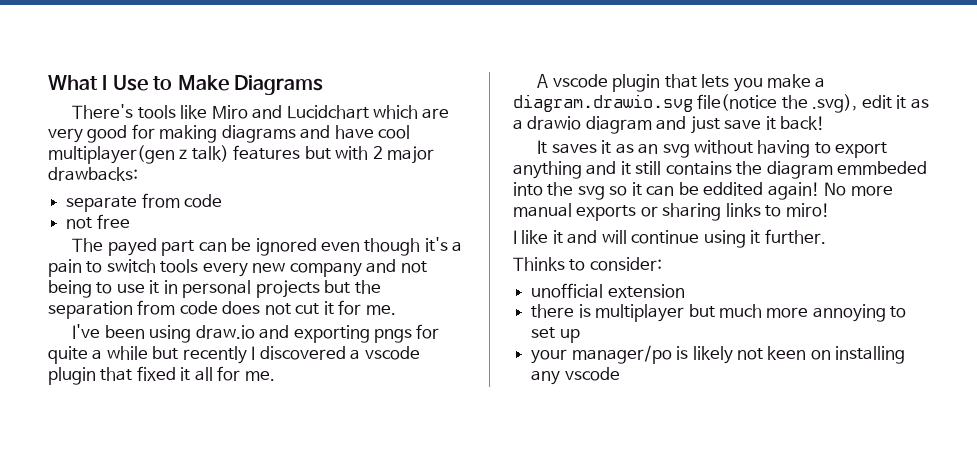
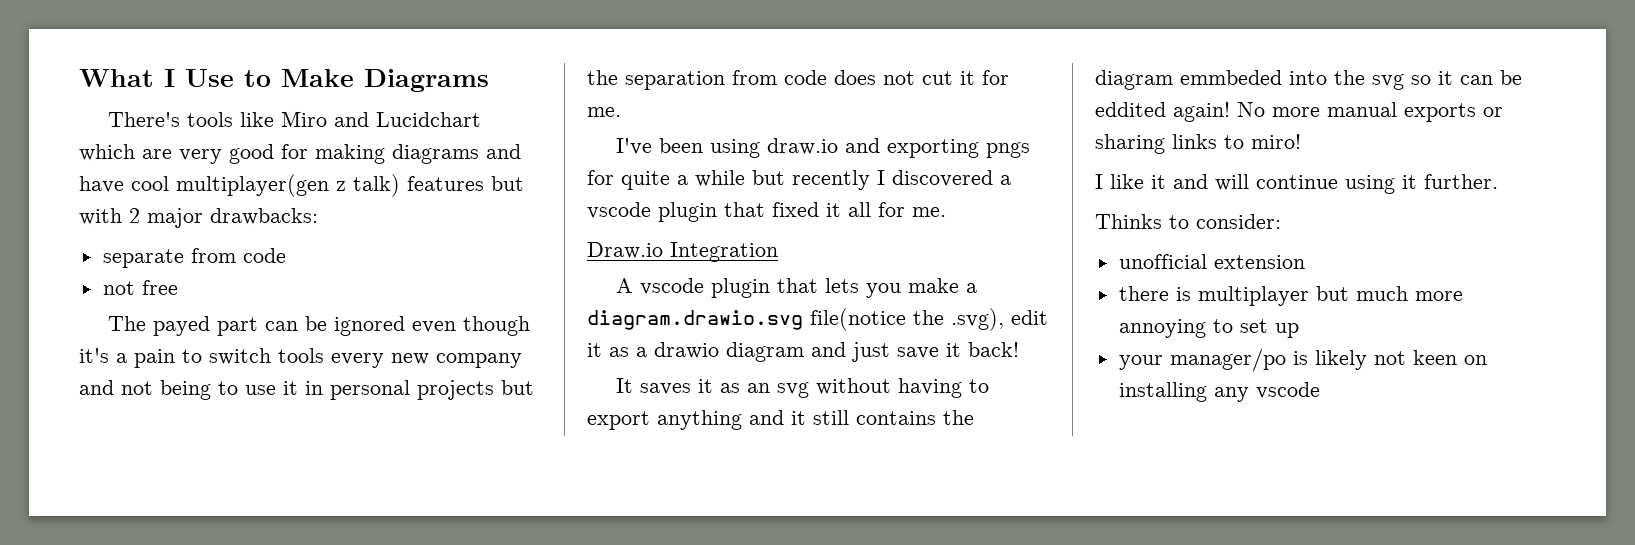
(275, 376) none -> [587,242,778,262] // Draw.io Integration

